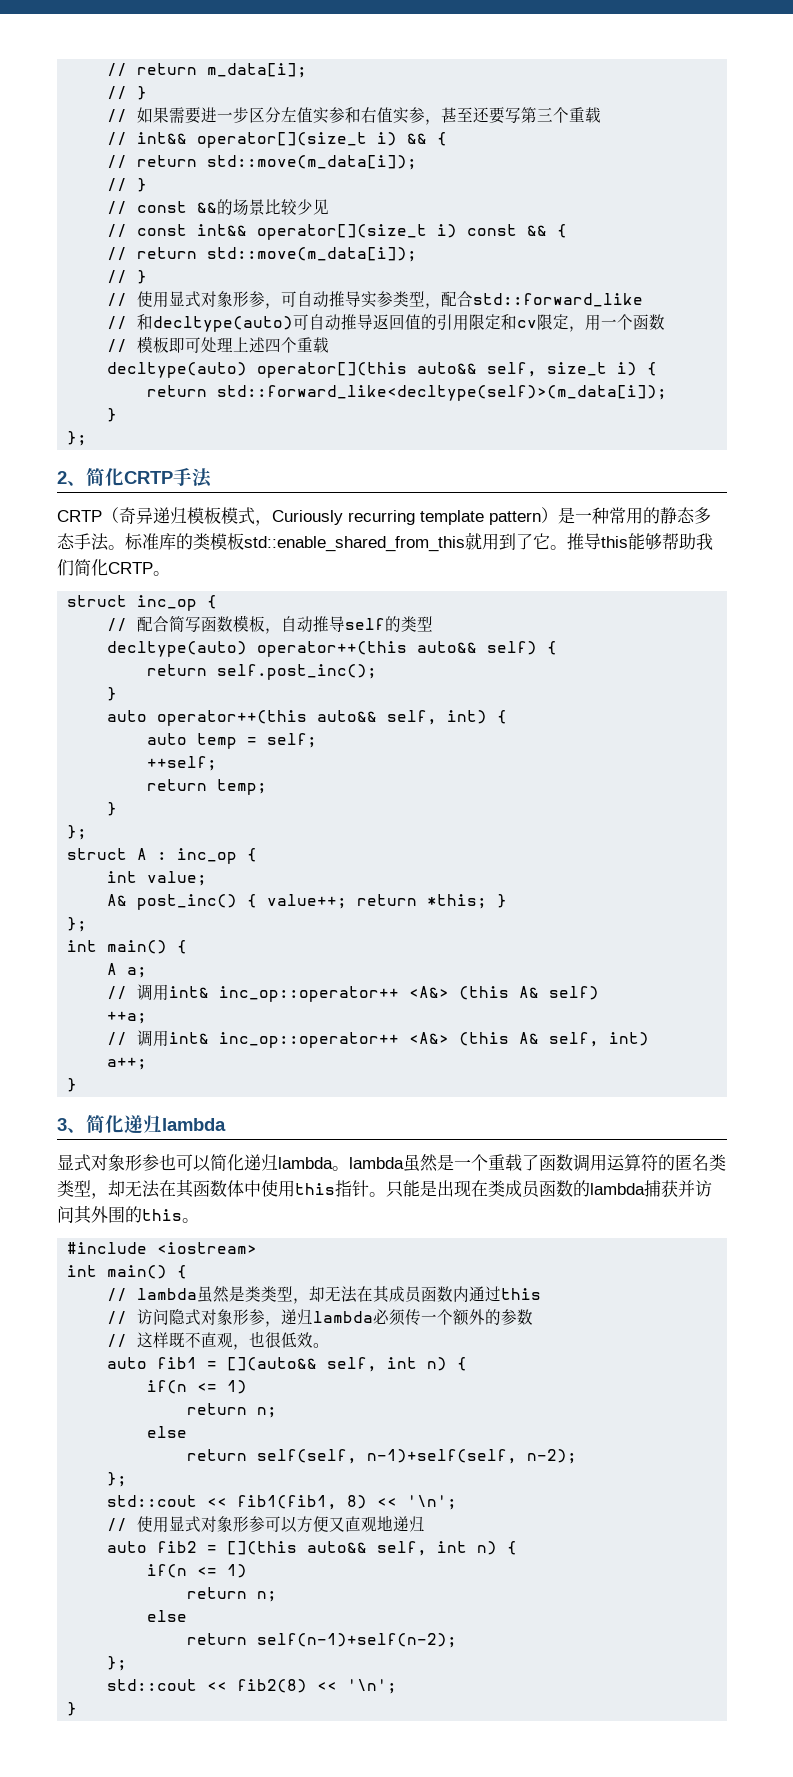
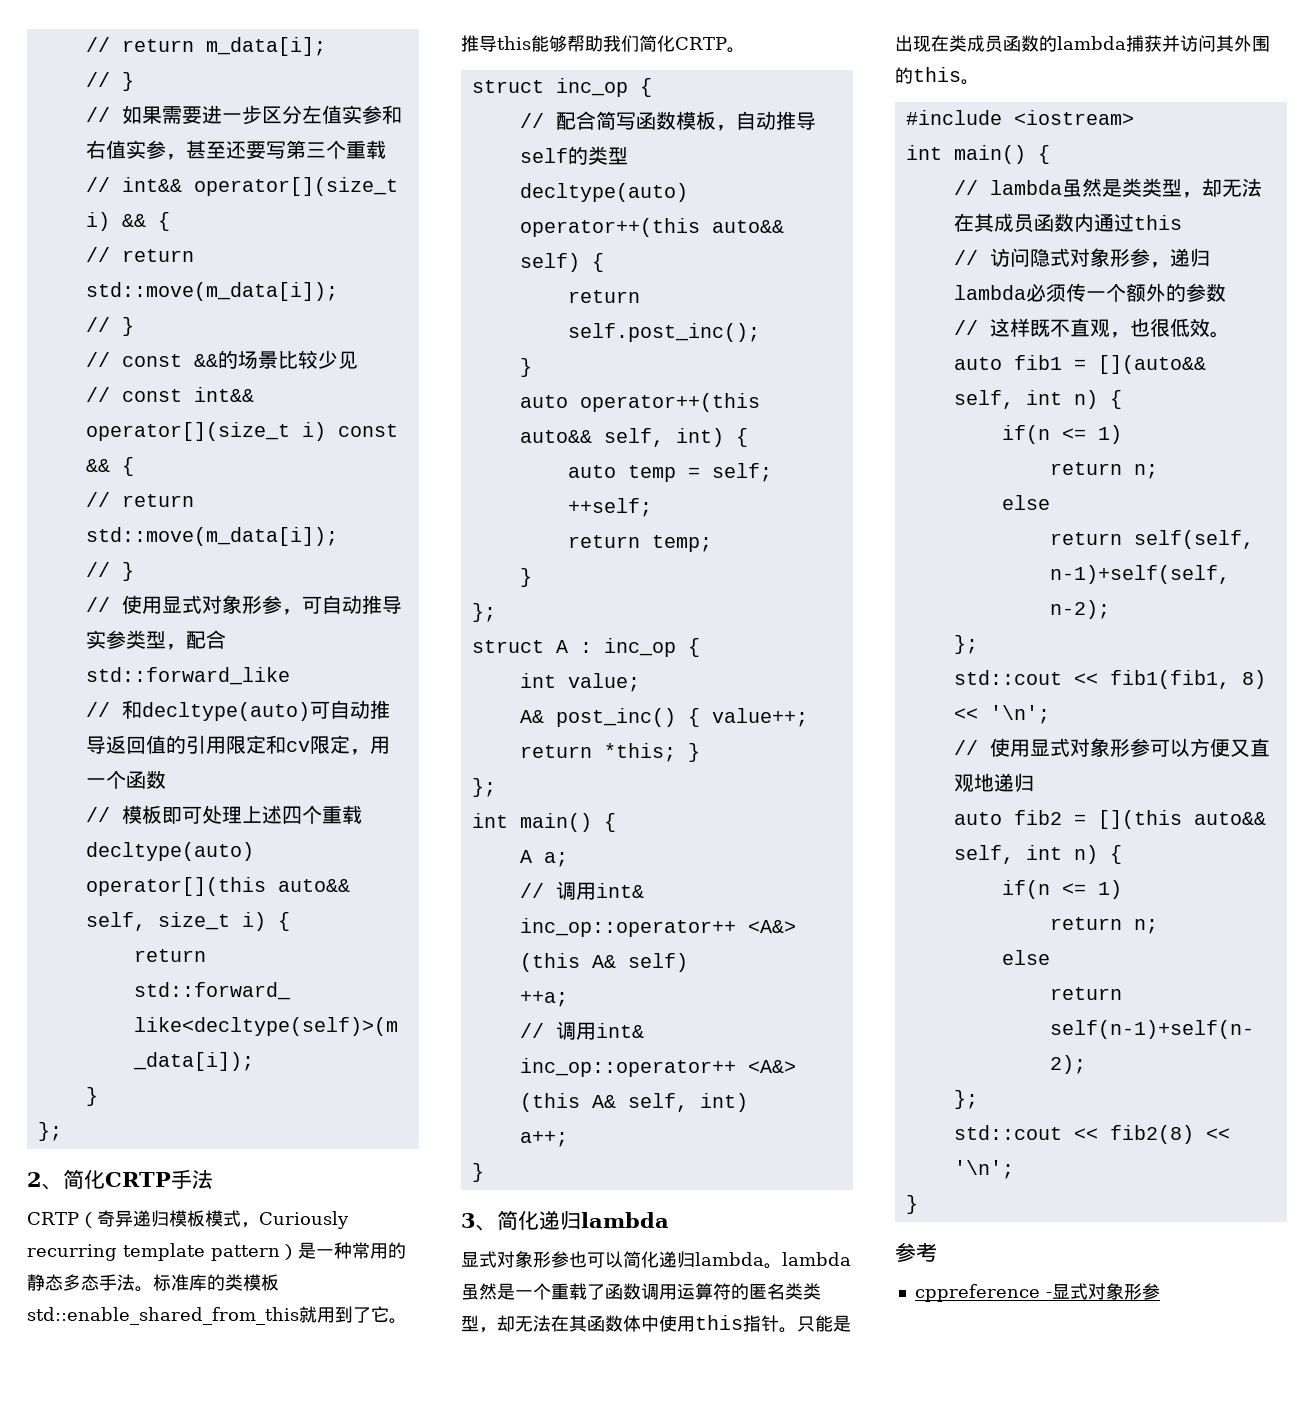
(78, 1709) none -> [895,1242,937,1262] [914,1283,1160,1302] // 参考 // cppreference -显式对象形参

